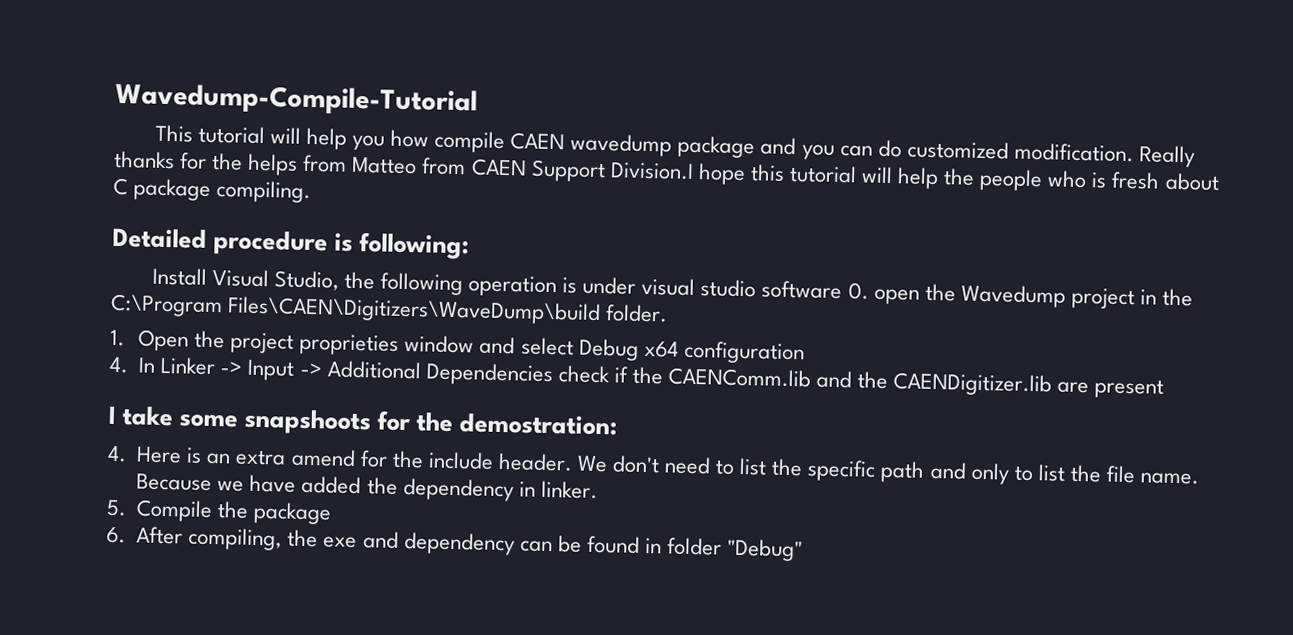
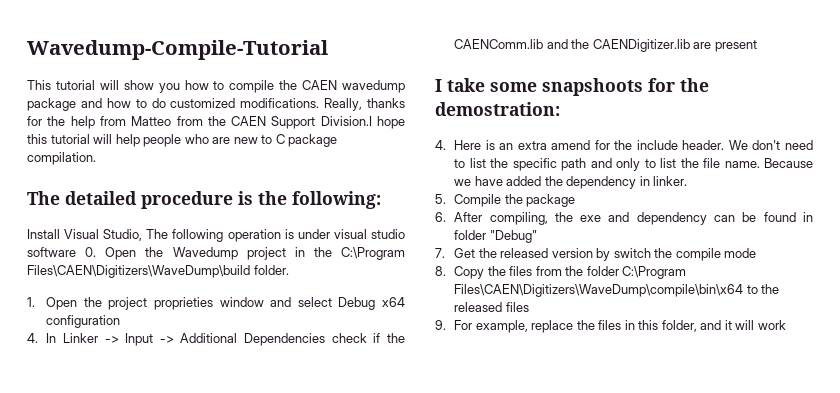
[305,127,347,150] help -> [123,80,154,90] show
[434,130,506,154] compile -> [213,80,298,93] to compile the
[801,139,1195,168] you can do customized modification. Really -> [106,98,363,111] how to do customized modifications. Really,
[247,153,299,176] helps -> [70,116,95,129] help
(467, 166) none -> [207,116,226,126] the
[943,168,976,186] the -> (140, 140) none
[1091,171,1220,191] [113,177,312,204] [112,227,207,249] is fresh about C package compiling. // Detailed -> [212,134,338,147] [27,152,96,165] [27,191,137,205] are new to C package compilation. // The detailed
(354, 242) none -> [258,191,287,205] the
[343,271,375,290] the -> [146,229,169,239] The
[873,288,920,305] open -> [105,247,137,260] Open
(804, 550) none -> [435,248,757,261] [435,266,687,279] [454,284,780,297] [454,302,529,312] [435,320,786,333] // 7. Get the released version by switch the compile mode // 8. Copy the files from the folder C:\Program Files\CAEN\Digitizers\WaveDump\compile\bin\x64 to the released files // 9. For example, replace the files in this folder, and it will work

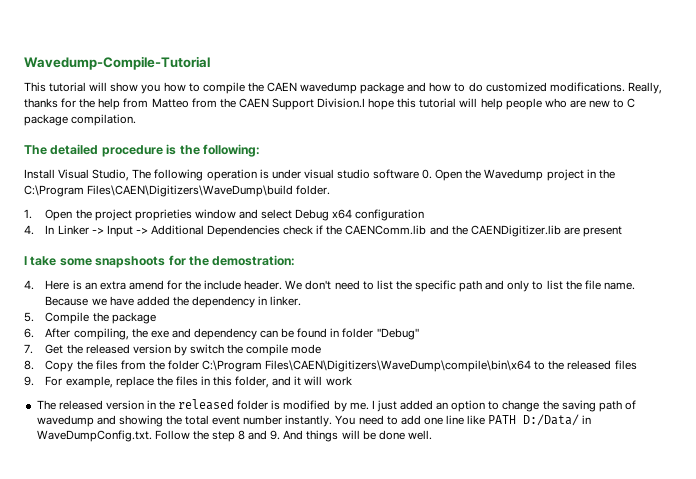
(786, 325) none -> [36,399,636,412] [36,414,592,427] [36,430,432,442] // The released version in the released folder is modified by me. I just added an option to change the saving path of wavedump and showing the total event number instantly. You need to add one line like PATH D:/Data/ in WaveDumpConfig.txt. Follow the step 8 and 9. And things will be done well.

